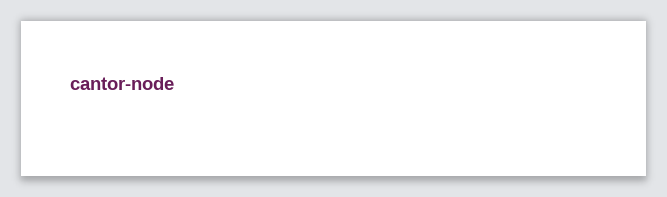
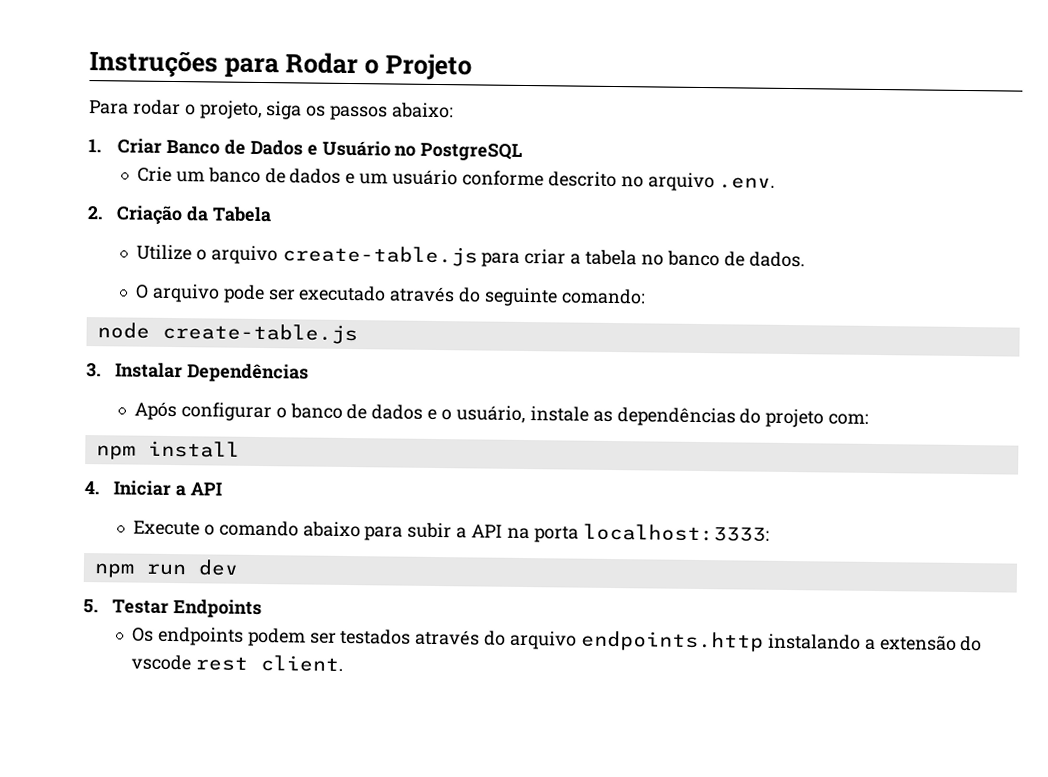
[70,77,174,90] cantor-node -> [89,50,472,81] [89,99,455,121] [88,138,524,161] [137,166,776,192] [87,205,272,226] [136,244,805,268] [135,283,646,307] [96,322,358,345] [86,362,310,383] [134,401,870,428] [95,440,240,460] [84,480,222,497] [133,520,770,543] [93,559,239,578] [83,599,263,619] [132,626,983,652] [131,654,343,672] Instruções para Rodar o Projeto // Para rodar o projeto, siga os passos abaixo: // 1. Criar Banco de Dados e Usuário no PostgreSQL // Crie um banco de dados e um usuário conforme descrito no arquivo .env. // 2. Criação da Tabela // Utilize o arquivo create-table.js para criar a tabela no banco de dados. // O arquivo pode ser executado através do seguinte comando: // node create-table.js // 3. Instalar Dependências // Após configurar o banco de dados e o usuário, instale as dependências do projeto com: // npm install // 4. Iniciar a API // Execute o comando abaixo para subir a API na porta localhost:3333: // npm run dev // 5. Testar Endpoints // Os endpoints podem ser testados através do arquivo endpoints.http instalando a extensão do vscode rest client.

